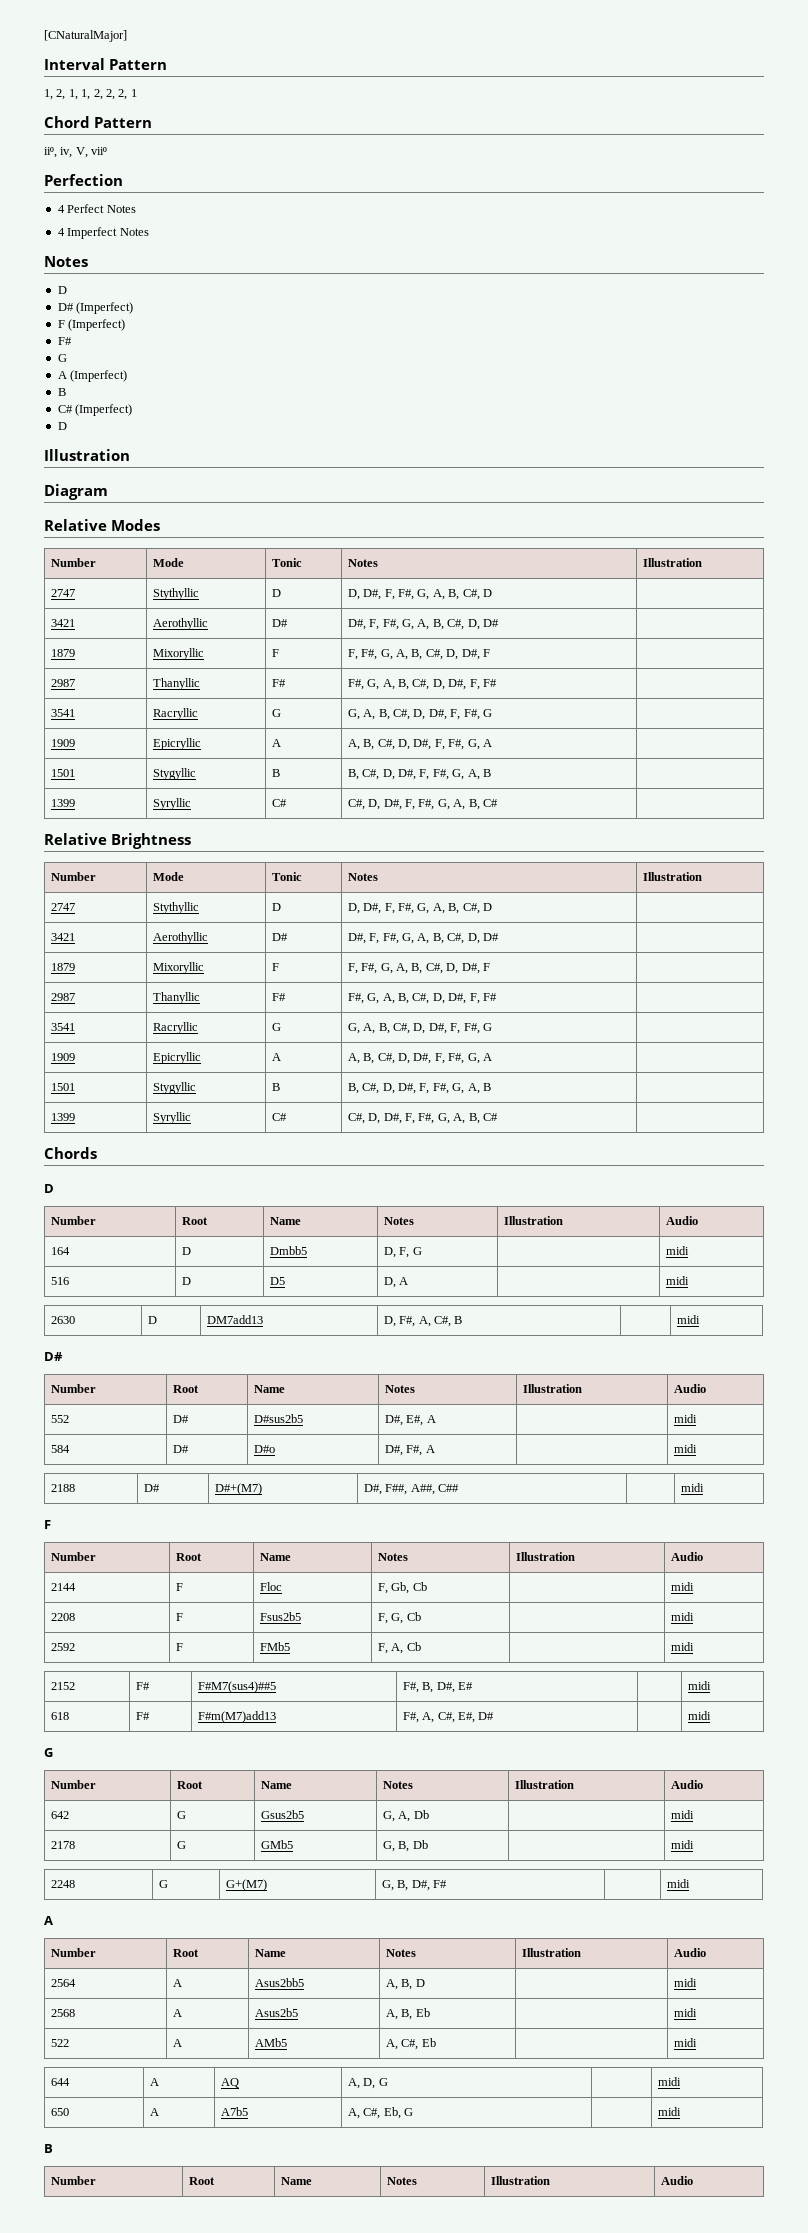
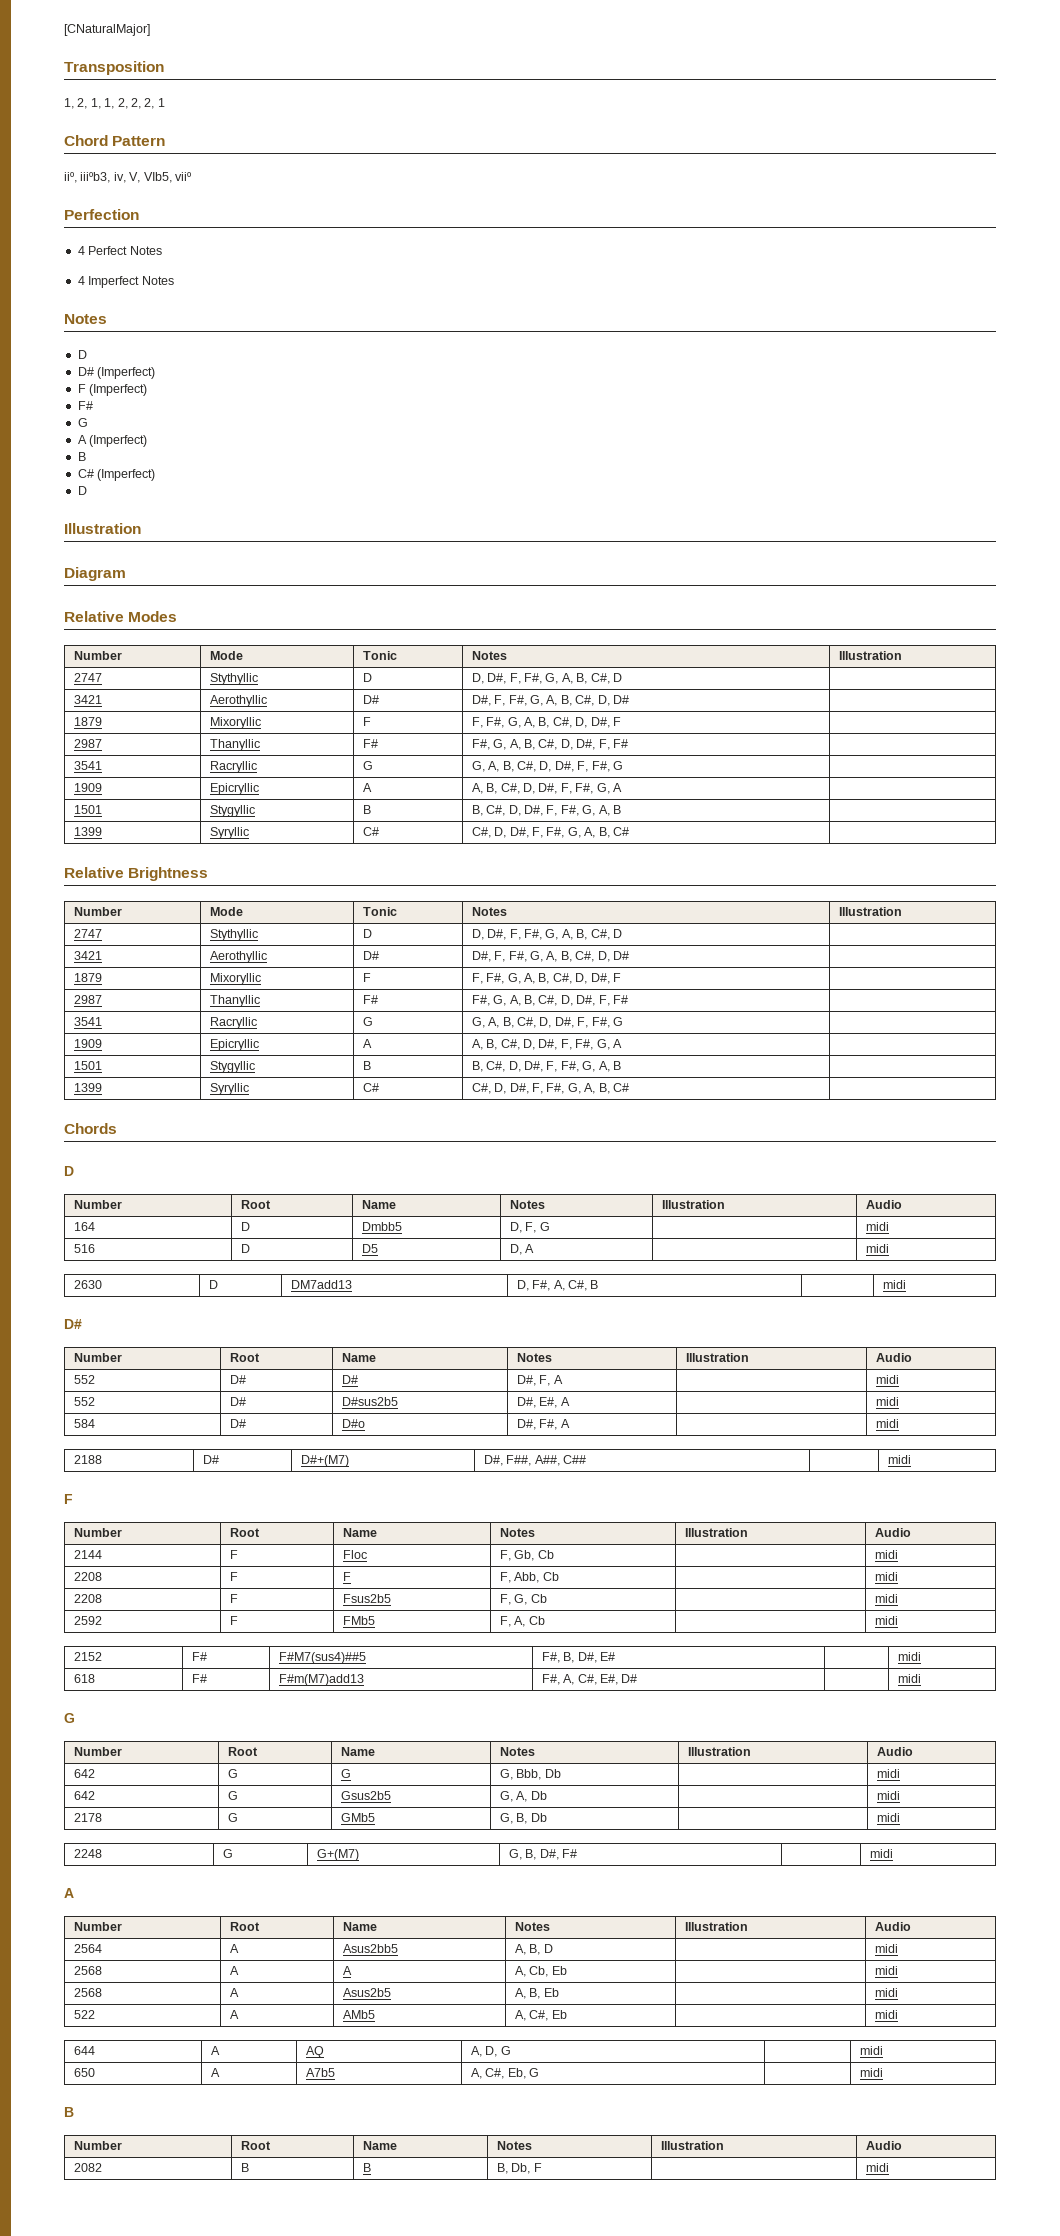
[44,58,167,70] Interval Pattern -> [64,61,164,75] Transposition
(57, 152) none -> [80,172,111,183] iii⁰b3,
(88, 152) none -> [143,172,172,183] VIb5,
(706, 1388) none -> [73,1375,95,1384] [229,1375,246,1384] [341,1375,358,1384] [516,1375,563,1386] [875,1375,899,1384] // 552 | D# | D# | D#, F, A | | midi
(694, 1586) none -> [73,1572,102,1581] [229,1572,238,1581] [342,1572,351,1581] [499,1572,559,1583] [874,1572,898,1581] // 2208 | F | F | F, Abb, Cb | | midi
(703, 1784) none -> [73,1769,95,1778] [227,1769,238,1778] [340,1769,351,1778] [499,1769,561,1780] [876,1769,900,1778] // 642 | G | G | G, Bbb, Db | | midi
(697, 1982) none -> [73,1966,102,1975] [229,1966,239,1975] [342,1966,352,1975] [514,1966,567,1977] [874,1966,898,1975] // 2568 | A | A | A, Cb, Eb | | midi
(693, 2180) none -> [73,2163,102,2172] [240,2163,249,2172] [362,2163,371,2172] [496,2163,542,2174] [865,2163,889,2172] // 2082 | B | B | B, Db, F | | midi

